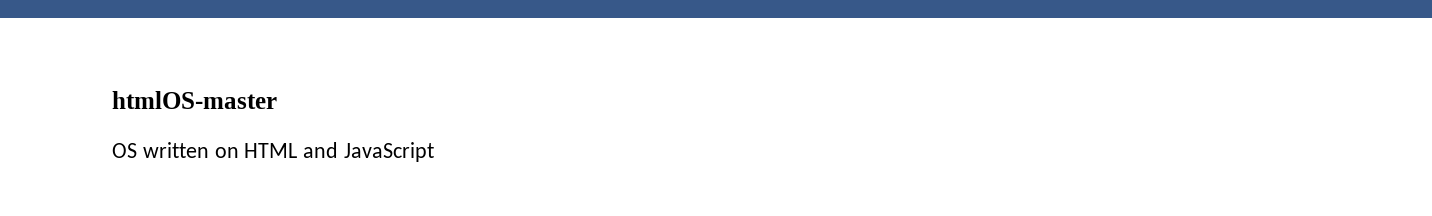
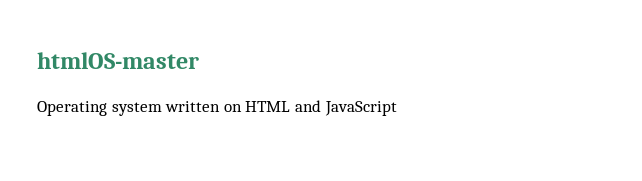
[112,143,137,158] OS -> [37,101,162,116] Operating system

